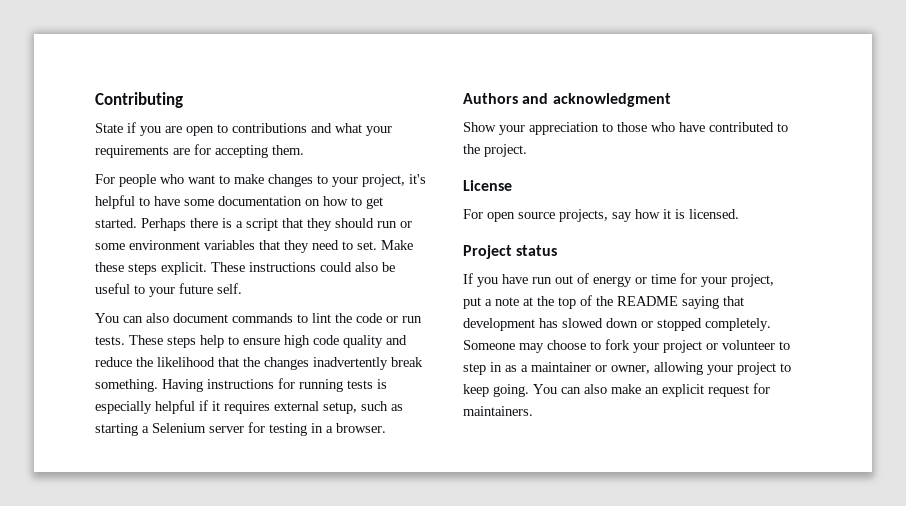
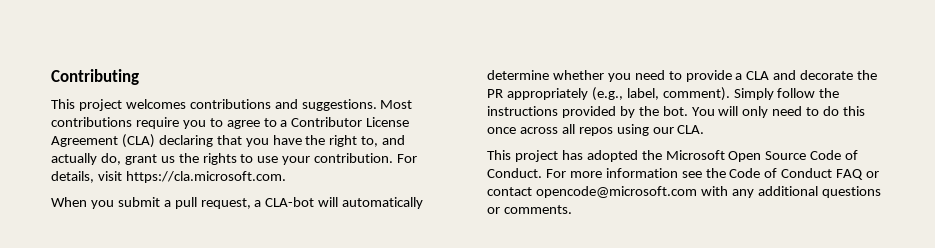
[95,122,392,136] [95,144,304,158] [95,174,426,187] [95,195,383,209] [95,218,412,231] [95,240,413,253] [95,262,395,275] [95,283,242,297] [95,313,422,323] [95,335,407,348] [95,357,423,370] [95,378,387,392] [95,400,403,414] [95,422,386,436] [463,93,671,107] [463,122,788,135] [463,144,527,157] [463,180,512,191] [463,209,739,222] [463,245,558,259] [463,273,774,287] [463,295,744,309] [463,318,771,331] [463,339,790,353] [463,362,791,375] [463,383,770,397] [463,406,533,416] State if you are open to contributions and what your requirements are for accepting them. // For people who want to make changes to your project, it's helpful to have some documentation on how to get started. Perhaps there is a script that they should run or some environment variables that they need to set. Make these steps explicit. These instructions could also be useful to your future self. // You can also document commands to lint the code or run tests. These steps help to ensure high code quality and reduce the likelihood that the changes inadvertently break something. Having instructions for running tests is especially helpful if it requires external setup, such as starting a Selenium server for testing in a browser. // Authors and acknowledgment // Show your appreciation to those who have contributed to the project. // License // For open source projects, say how it is licensed. // Project status // If you have run out of energy or time for your project, put a note at the top of the README saying that development has slowed down or stopped completely. Someone may choose to fork your project or volunteer to step in as a maintainer or owner, allowing your project to keep going. You can also make an explicit request for maintainers. -> [51,99,413,111] [51,117,410,129] [51,134,406,148] [51,153,418,165] [51,171,286,183] [51,197,424,209] [487,70,878,82] [487,87,840,101] [487,106,866,118] [487,124,705,136] [487,150,859,162] [487,168,880,180] [487,186,881,198] [487,205,572,214] This project welcomes contributions and suggestions. Most contributions require you to agree to a Contributor License Agreement (CLA) declaring that you have the right to, and actually do, grant us the rights to use your contribution. For details, visit https://cla.microsoft.com. // When you submit a pull request, a CLA-bot will automatically determine whether you need to provide a CLA and decorate the PR appropriately (e.g., label, comment). Simply follow the instructions provided by the bot. You will only need to do this once across all repos using our CLA. // This project has adopted the Microsoft Open Source Code of Conduct. For more information see the Code of Conduct FAQ or contact opencode@microsoft.com with any additional questions or comments.

